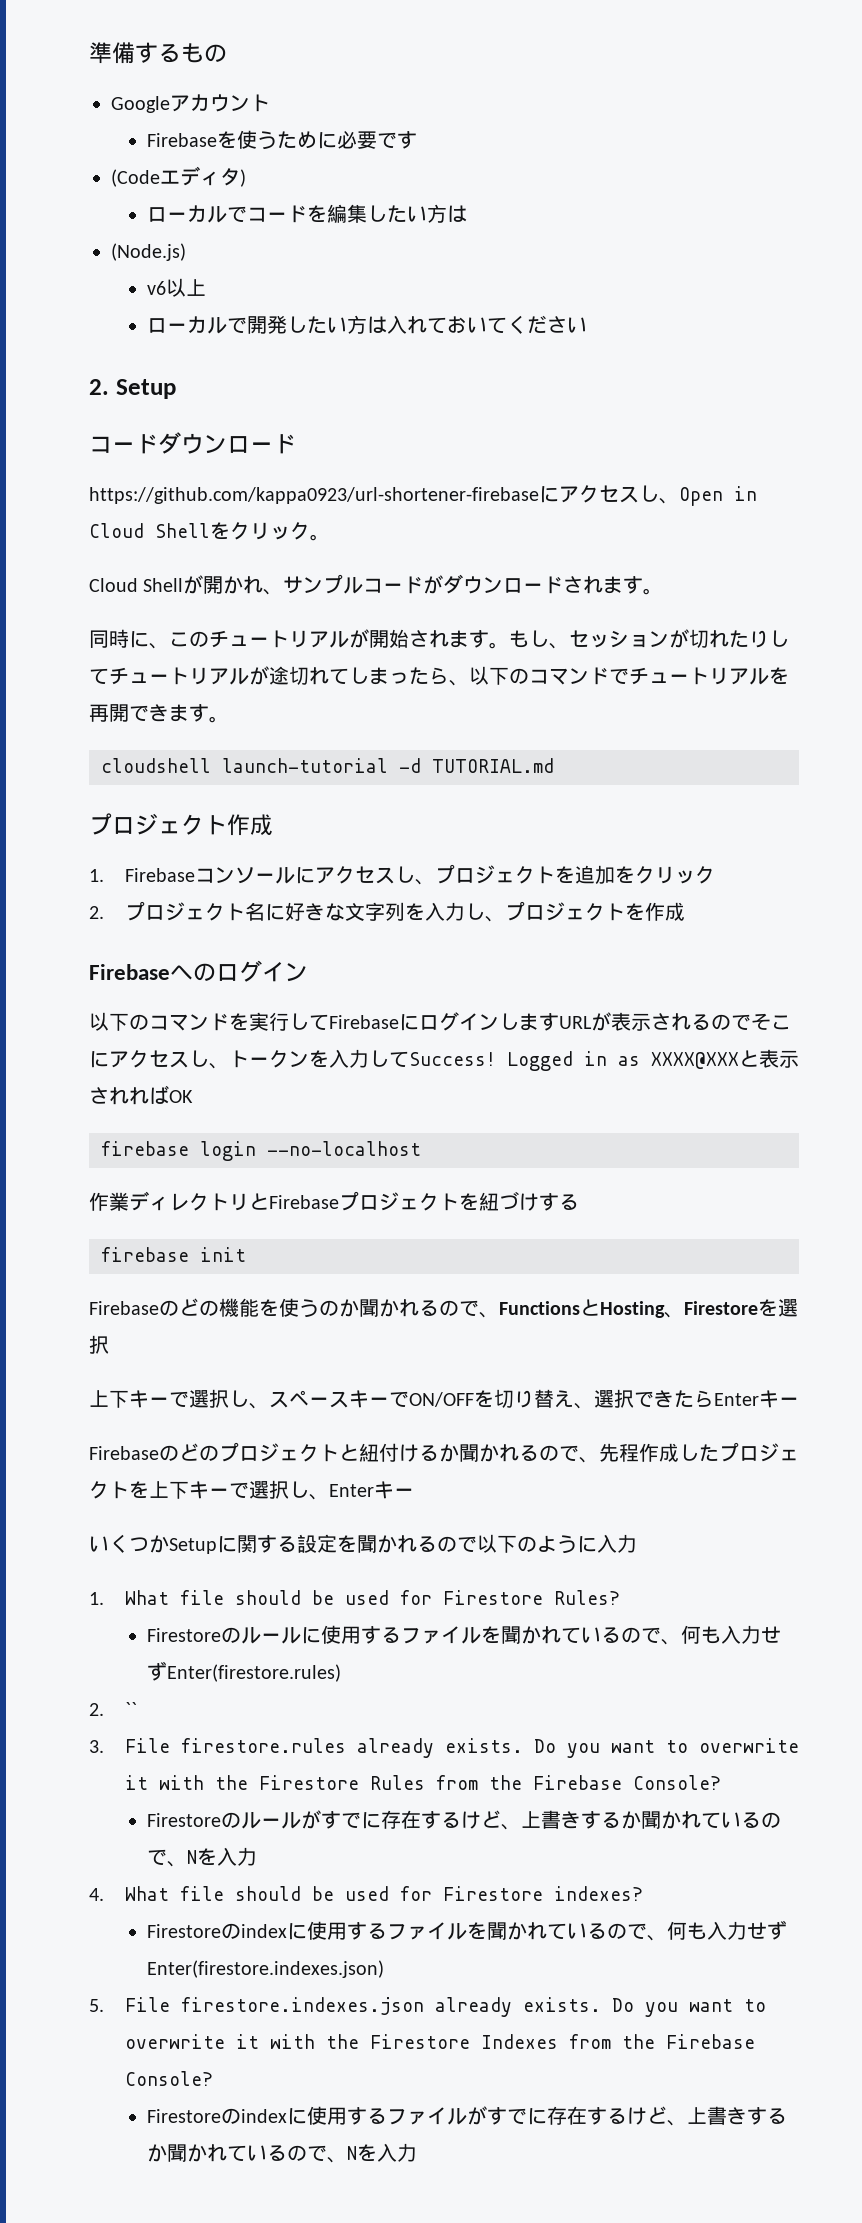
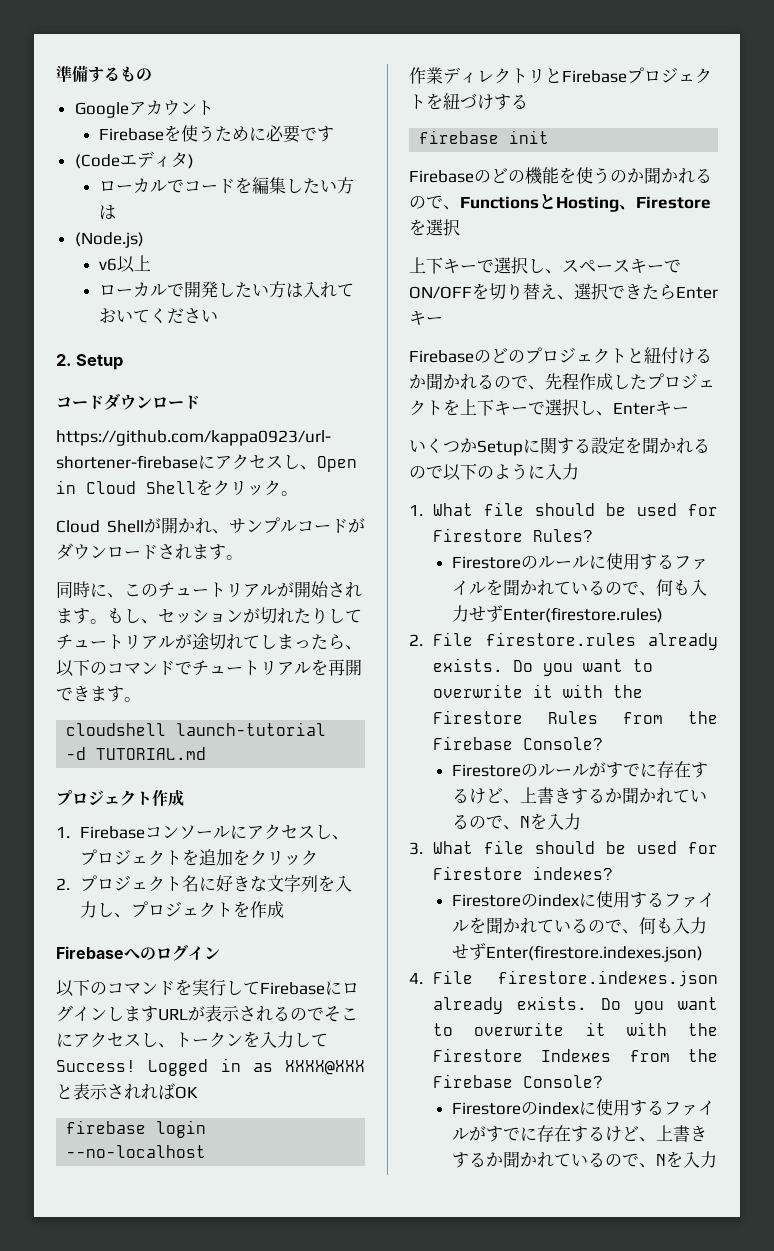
[124,1702,137,1716] [89,1740,104,1753] `` // 3. -> (423, 640) none
[89,1888,104,1901] 4. -> [409,842,423,855] 3.
[89,1999,104,2012] 5. -> [409,972,423,984] 4.

